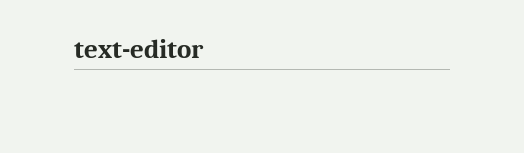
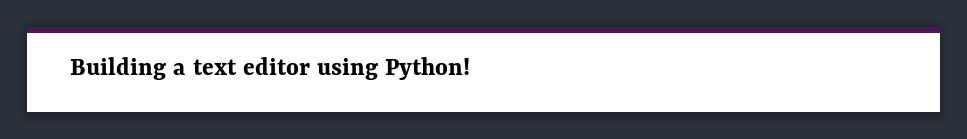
[74,39,204,58] text-editor -> [70,57,471,80] Building a text editor using Python!

